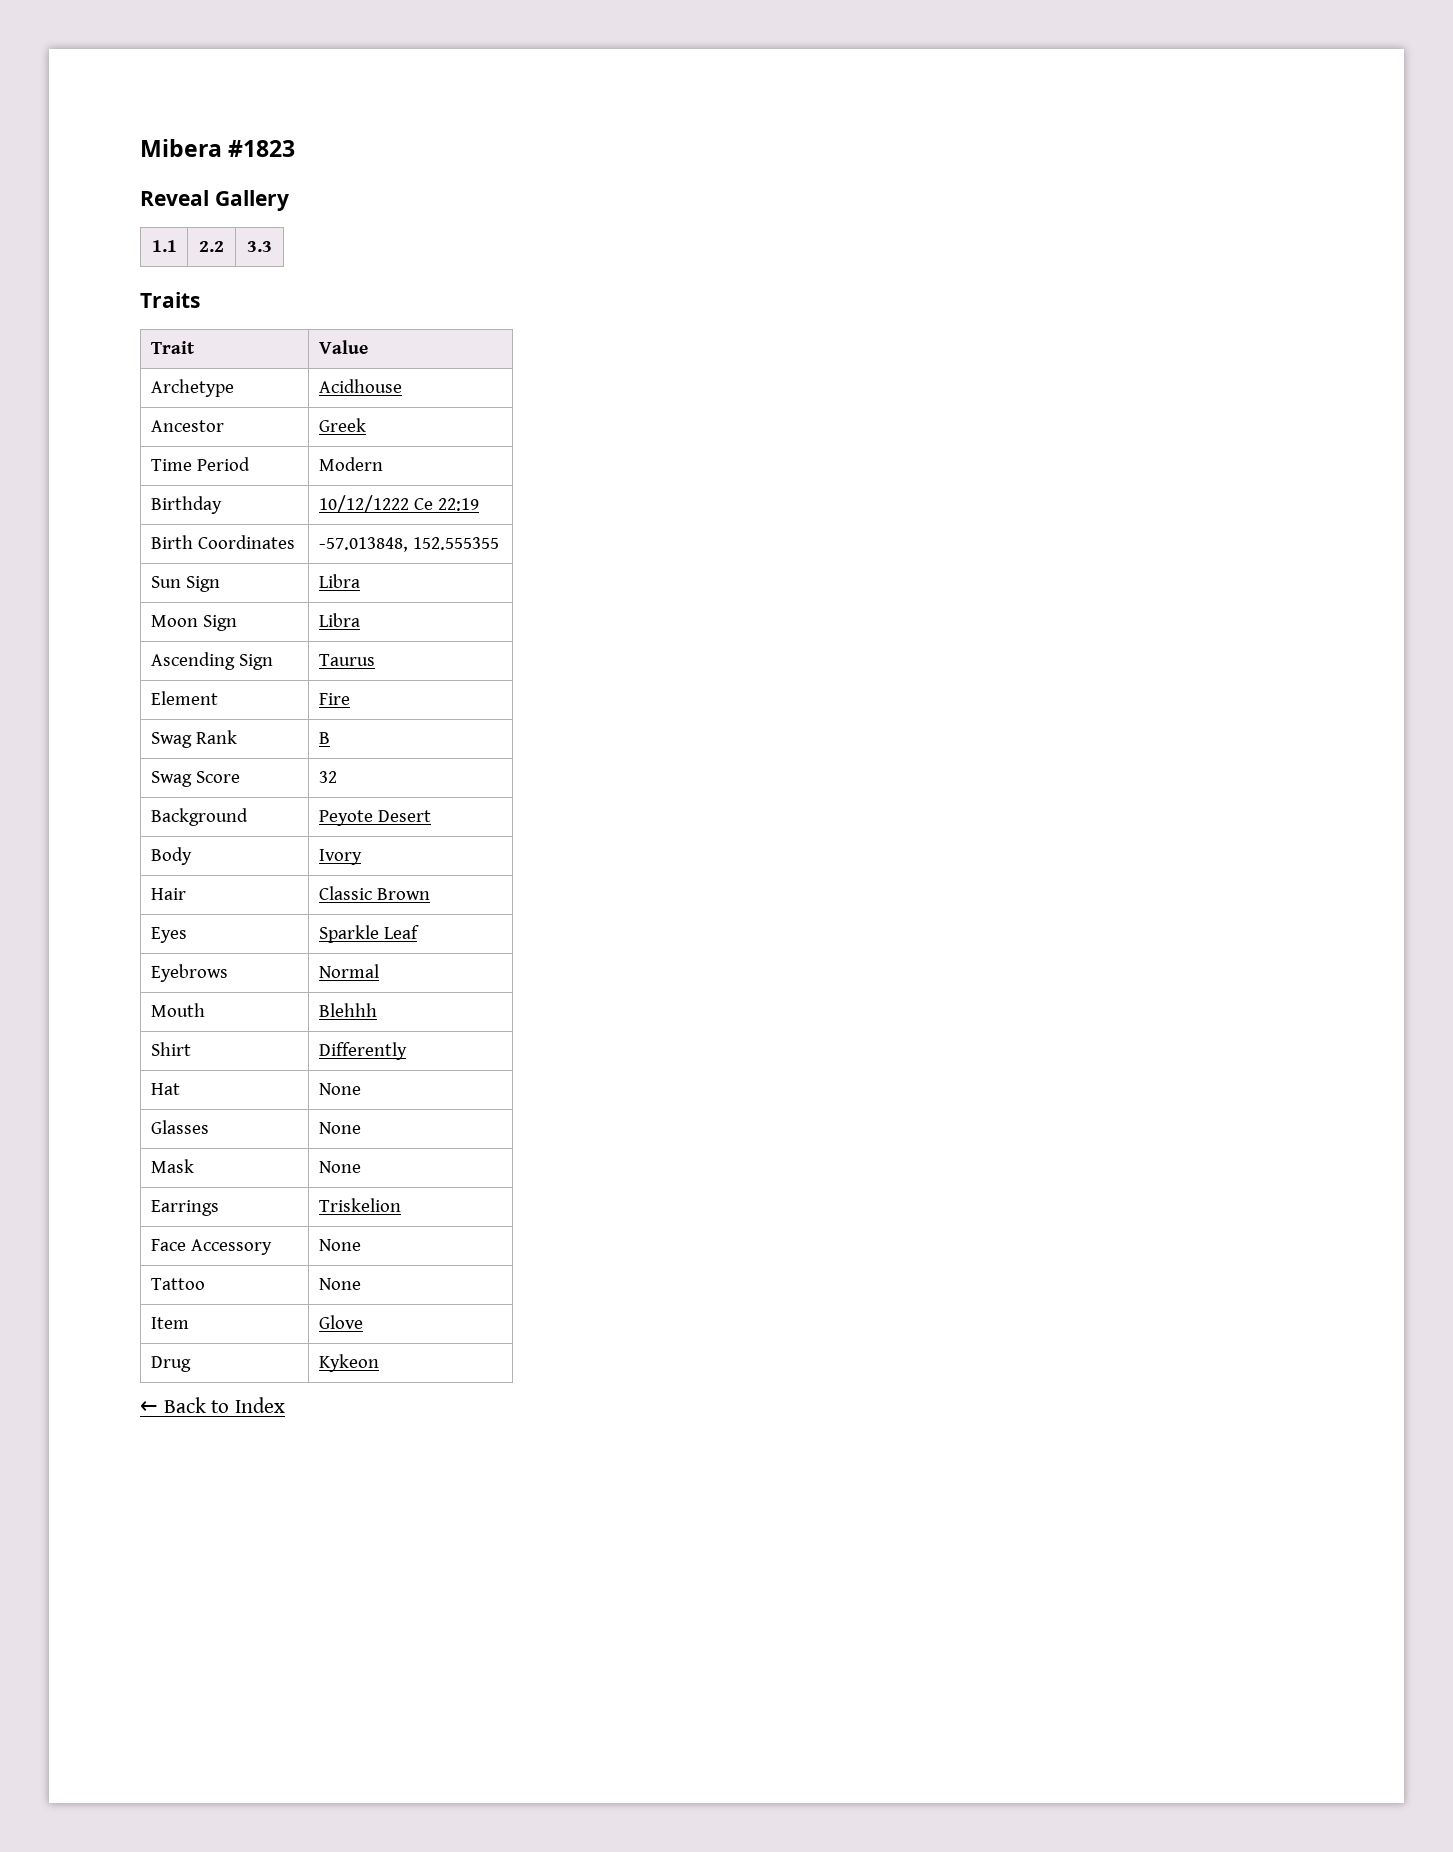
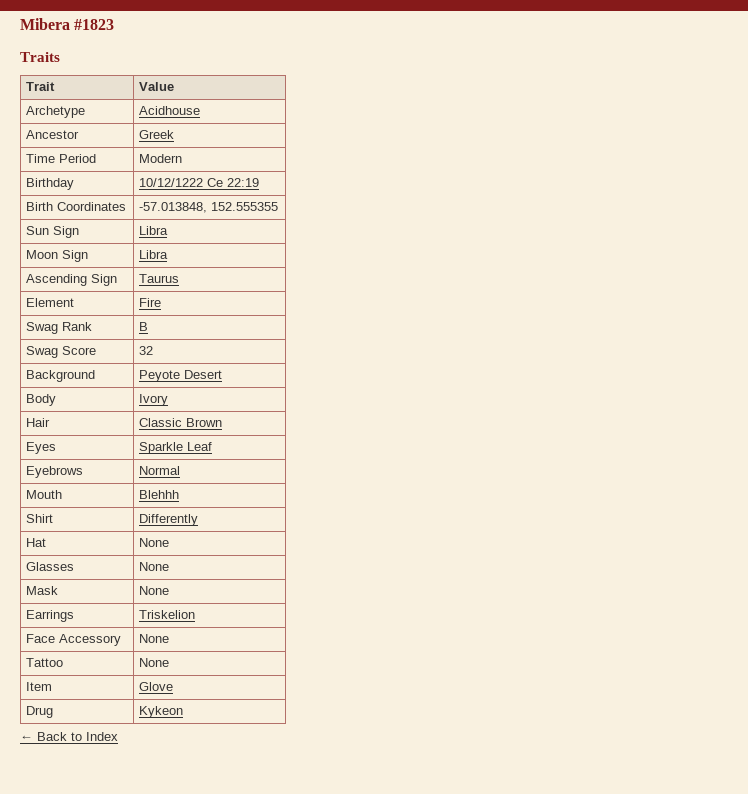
[140,190,289,211] [151,240,177,252] [199,241,224,252] [247,241,272,252] // Reveal Gallery // 1.1 | 2.2 | 3.3 -> (115, 24) none

